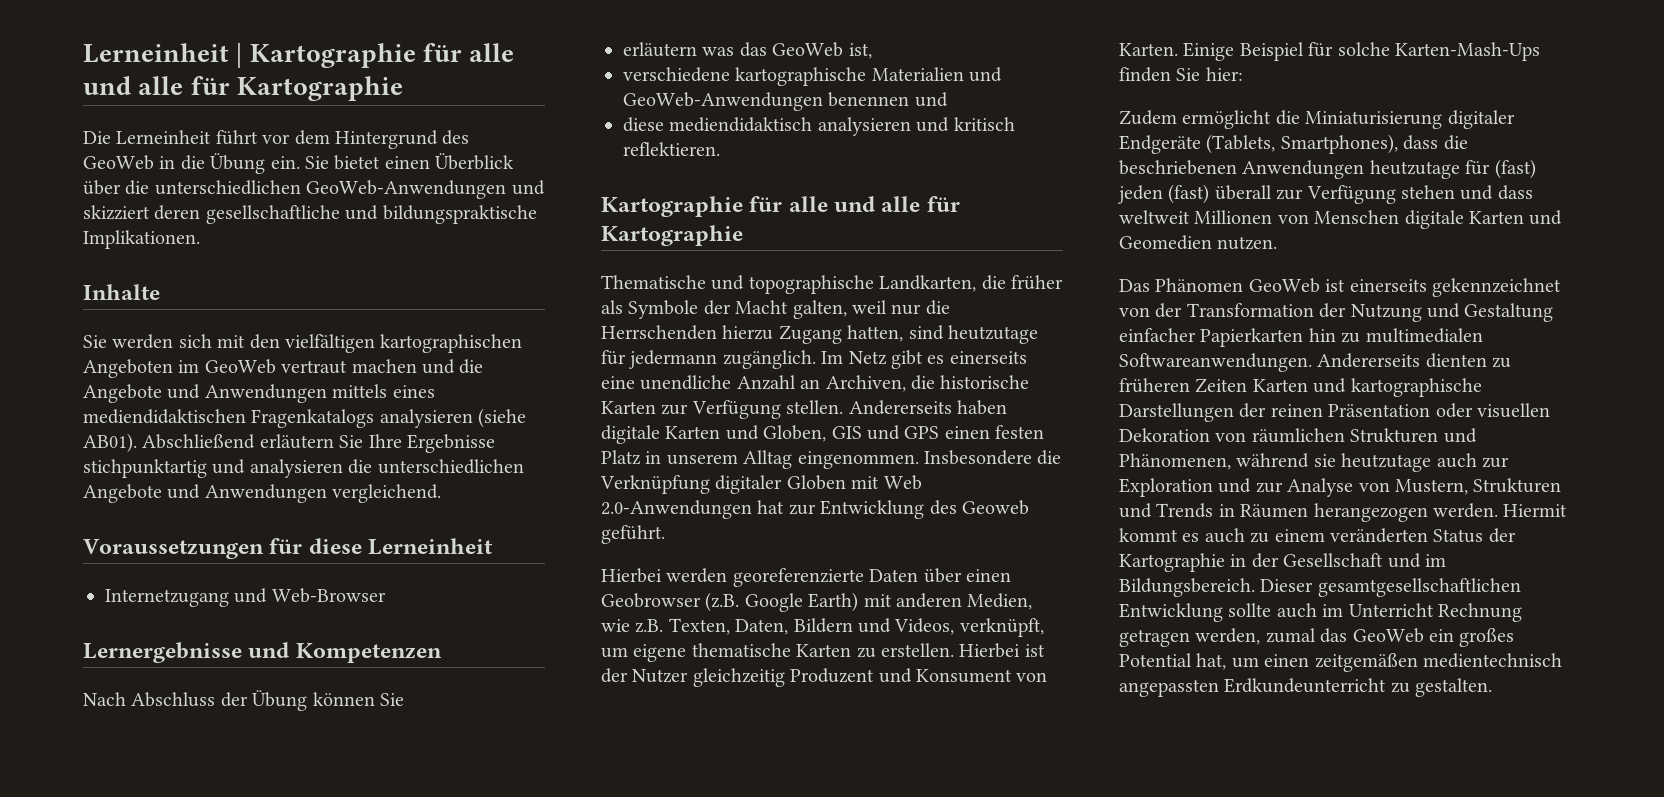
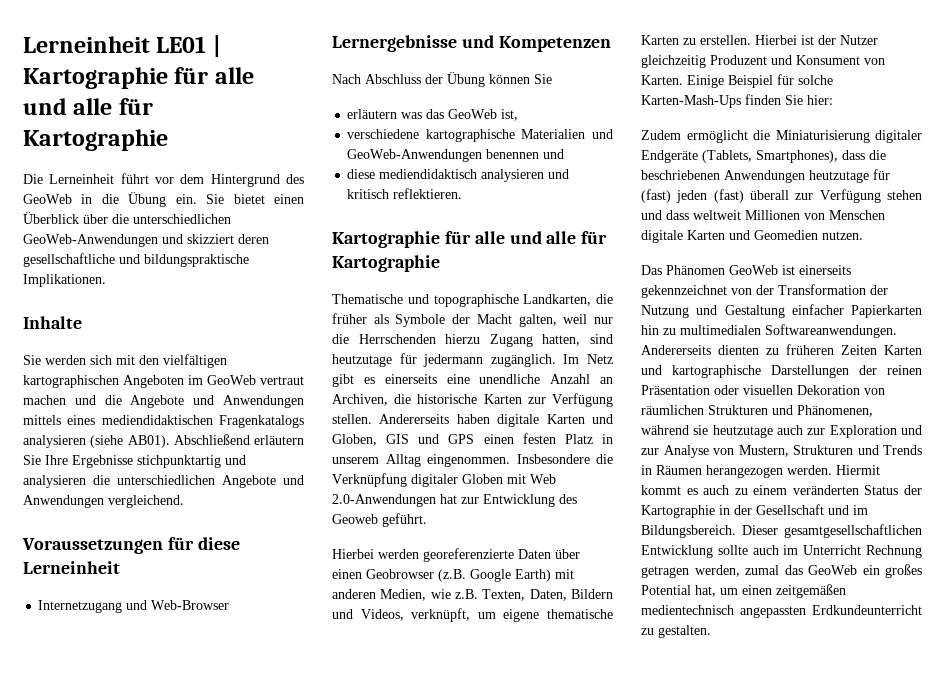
[83,43,229,63] Lerneinheit -> [23,36,207,53] Lerneinheit LE01

